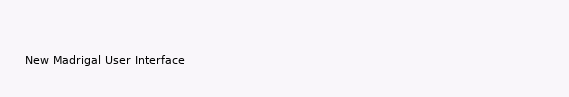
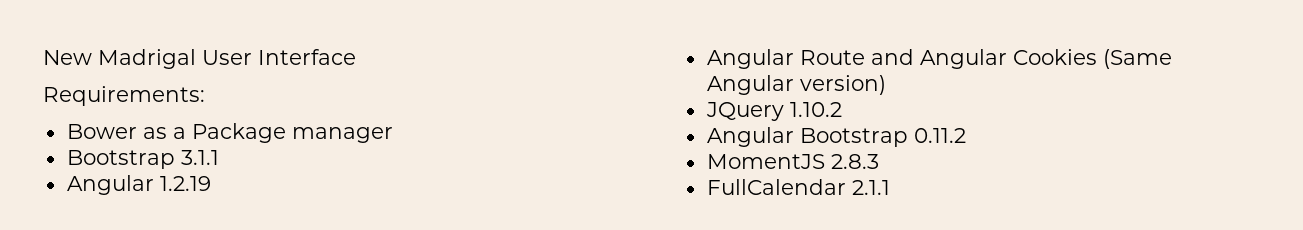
(185, 59) none -> [43,86,205,106] [66,123,393,143] [66,150,219,169] [66,175,211,195] [706,49,1172,69] [706,75,886,95] [705,102,842,121] [706,127,966,147] [706,154,879,169] [706,179,890,195] // Requirements: // Bower as a Package manager // Bootstrap 3.1.1 // Angular 1.2.19 // Angular Route and Angular Cookies (Same Angular version) // JQuery 1.10.2 // Angular Bootstrap 0.11.2 // MomentJS 2.8.3 // FullCalendar 2.1.1

